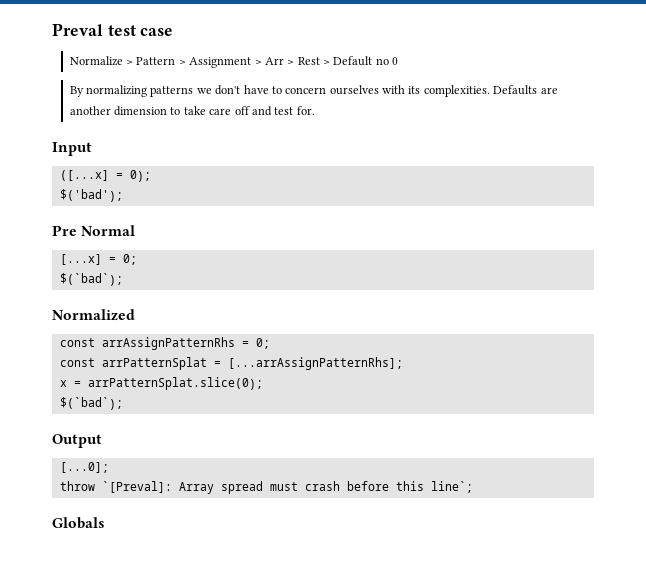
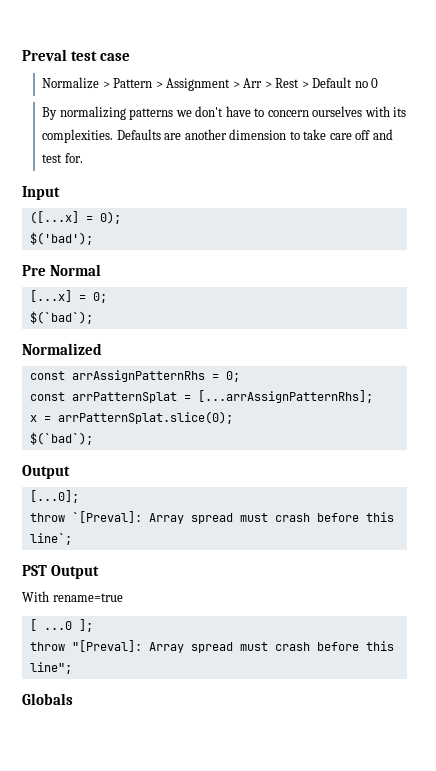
(473, 487) none -> [22,565,99,579] [22,591,123,602] [29,619,93,632] [29,640,394,653] [29,662,72,674] // PST Output // With rename=true // [ ...0 ]; // throw "[Preval]: Array spread must crash before this line";

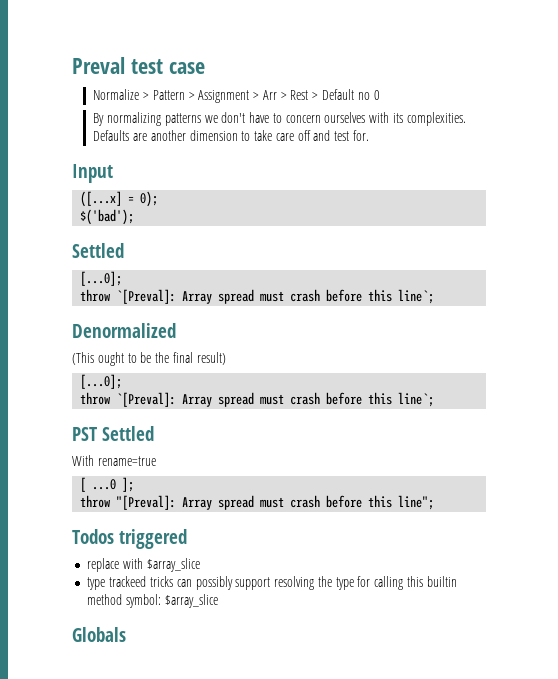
[22,264,101,276] [29,290,107,303] [29,311,93,324] [22,343,102,355] [29,370,240,382] [29,390,373,403] [29,411,233,424] [29,432,93,445] [22,465,70,479] Pre Normal // [...x] = 0; // $(`bad`); // Normalized // const arrAssignPatternRhs = 0; // const arrPatternSplat = [...arrAssignPatternRhs]; // x = arrPatternSplat.slice(0); // $(`bad`); // Output -> [72,243,124,258] [80,271,123,286] [80,289,435,304] [72,323,176,338] [72,352,226,366] Settled // [...0]; // throw `[Preval]: Array spread must crash before this line`; // Denormalized // (This ought to be the final result)
[50,565,99,579] Output -> [102,426,155,441] Settled
(72, 668) none -> [72,529,188,549] [87,558,200,572] [87,576,457,590] [87,594,218,608] // Todos triggered // replace with $array_slice // type trackeed tricks can possibly support resolving the type for calling this builtin method symbol: $array_slice

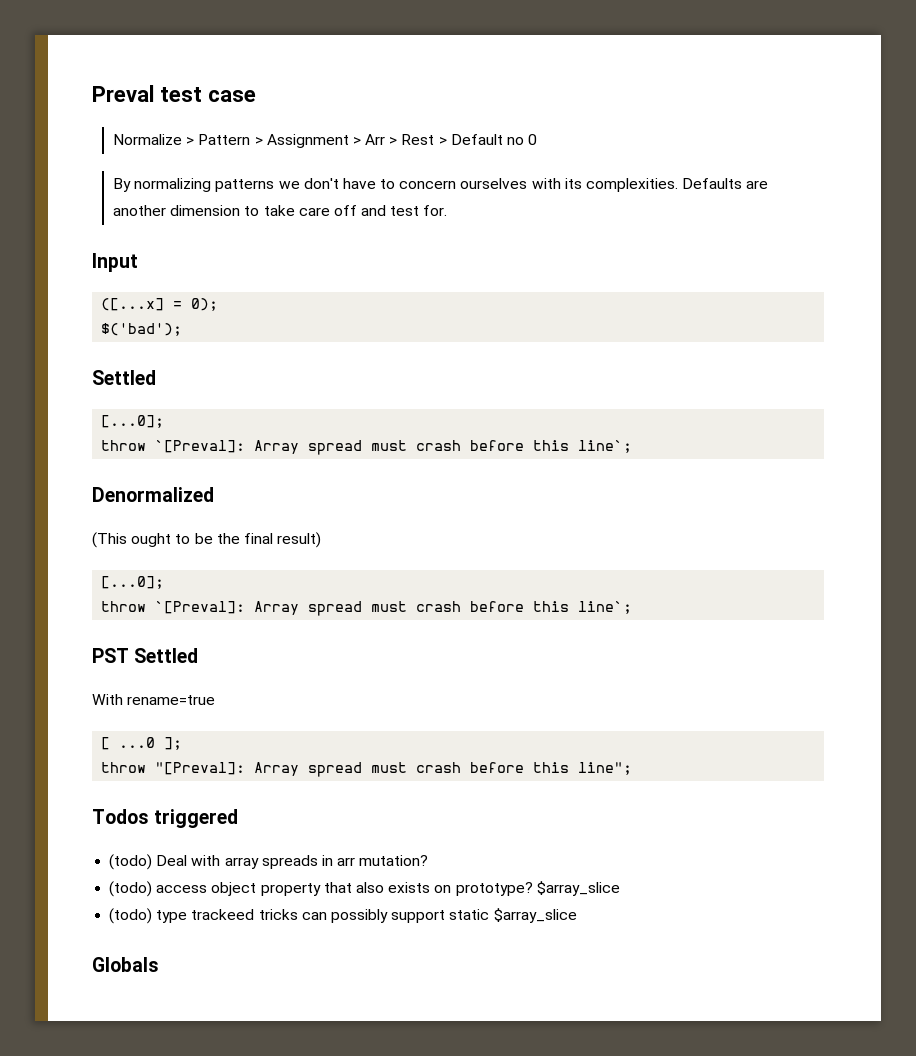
[87,558,200,572] replace with $array_slice // -> [109,854,429,870] [109,881,620,897] [109,908,153,924] (todo) Deal with array spreads in arr mutation? // (todo) access object property that also exists on prototype? $array_slice // (todo)
[274,576,457,590] [87,594,162,608] resolving the type for calling this builtin method symbol: -> [449,909,490,920] static

